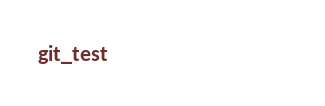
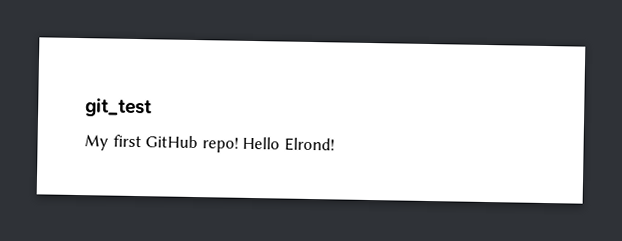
(108, 54) none -> [84,134,335,153] // My first GitHub repo! Hello Elrond!

